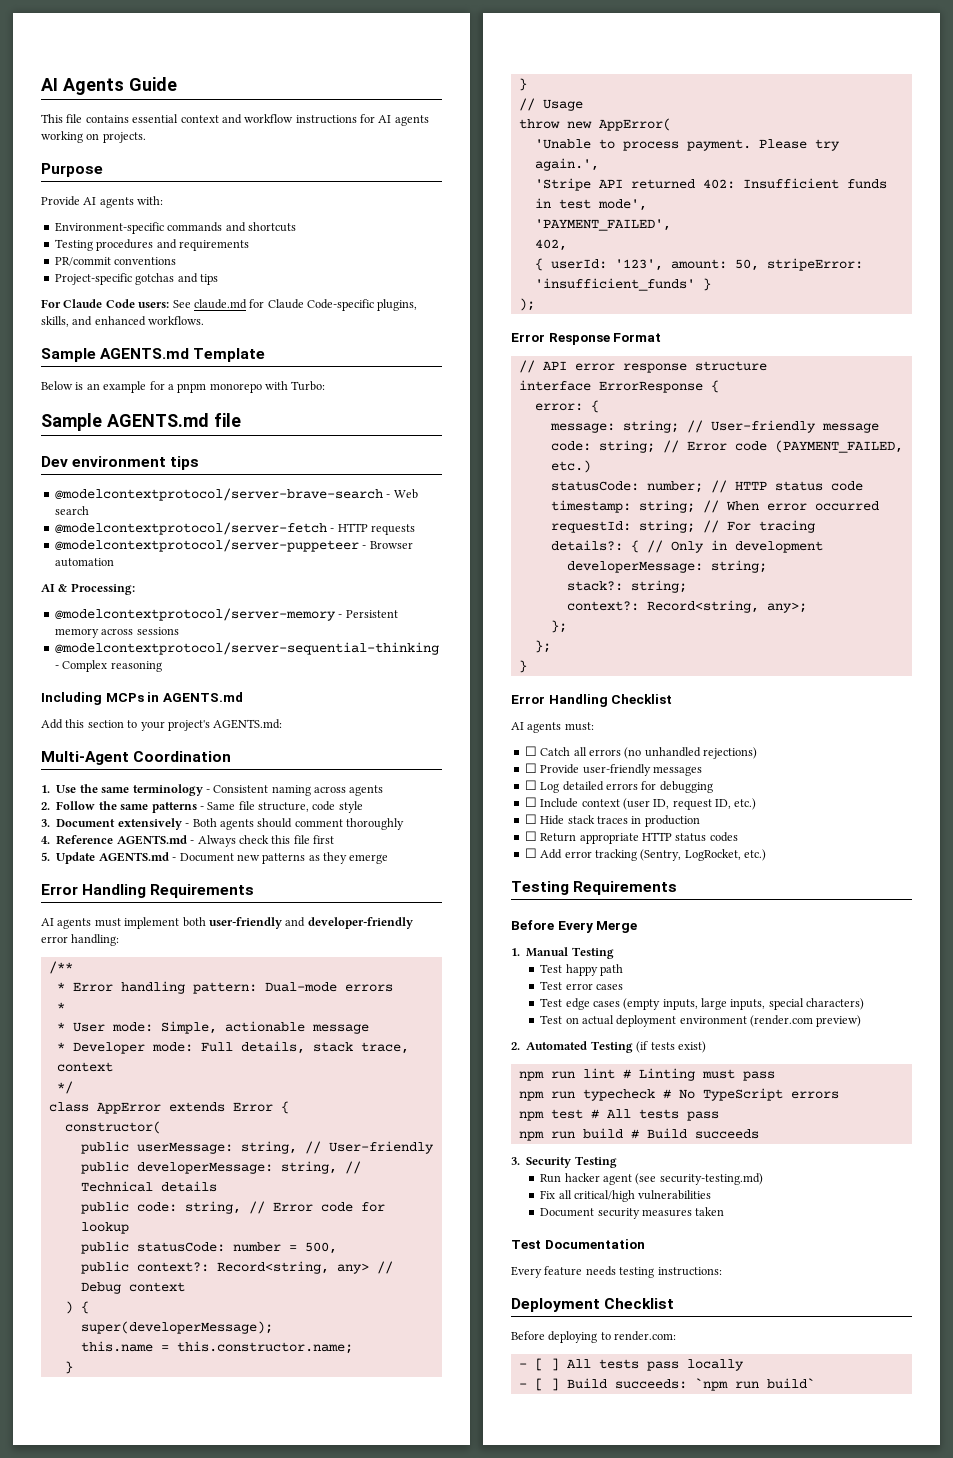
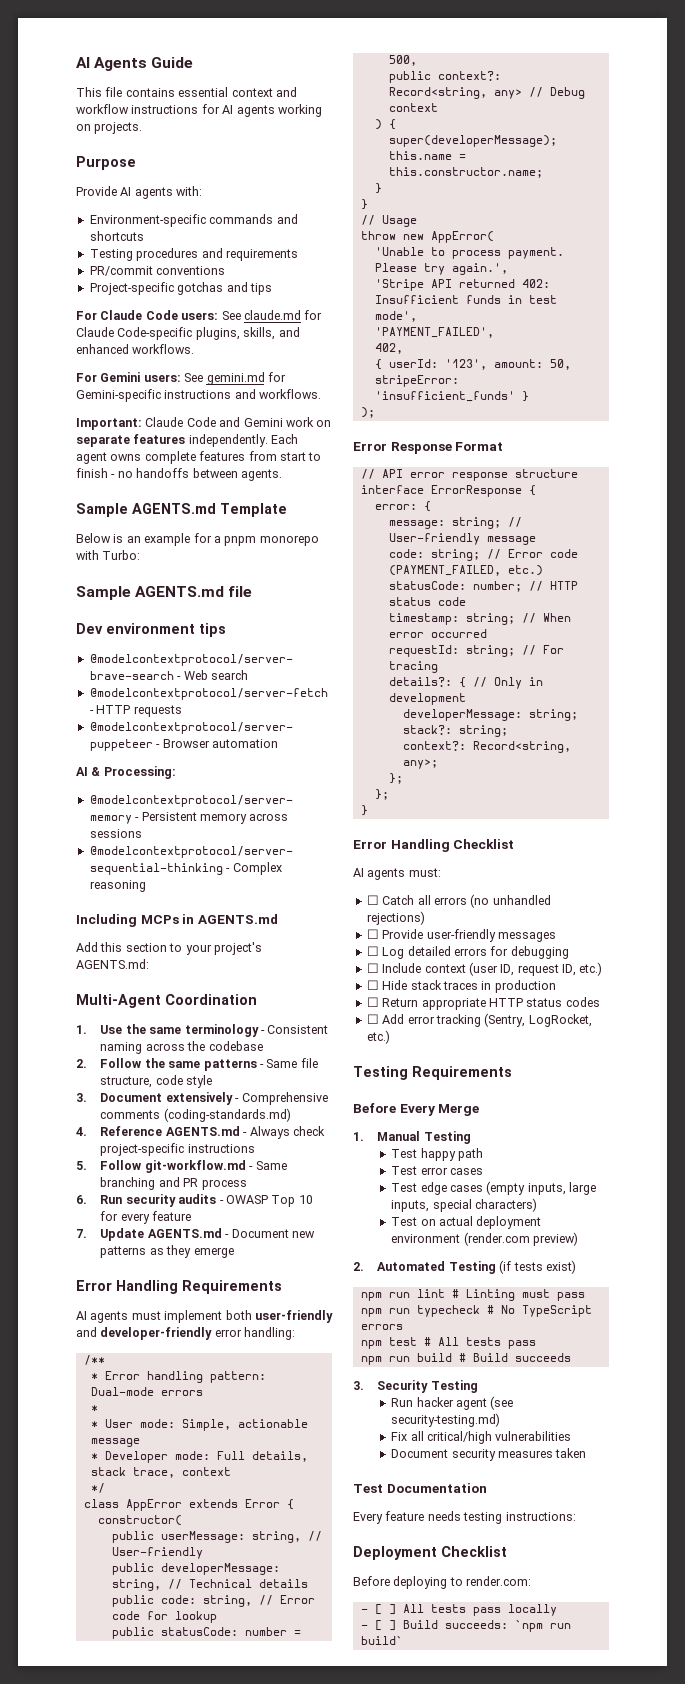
(205, 320) none -> [76,372,286,385] [76,389,322,402] [76,417,332,430] [76,434,299,447] [76,451,322,464] [76,468,282,481] // For Gemini users: See gemini.md for Gemini-specific instructions and workflows. // Important: Claude Code and Gemini work on separate features independently. Each agent owns complete features from start to finish - no handoffs between agents.
[349,785,384,796] agents -> [187,1041,263,1051] the codebase
[192,818,405,830] Both agents should comment thoroughly -> [241,1092,328,1105] [100,1108,291,1122] Comprehensive comments (coding-standards.md)
[271,835,335,844] [41,852,50,861] this file first // 5. -> [100,1143,255,1156] [76,1160,287,1173] [100,1177,247,1190] [76,1194,313,1207] [100,1211,192,1224] [76,1229,87,1238] project-specific instructions // 5. Follow git-workflow.md - Same branching and PR process // 6. Run security audits - OWASP Top 10 for every feature // 7.

